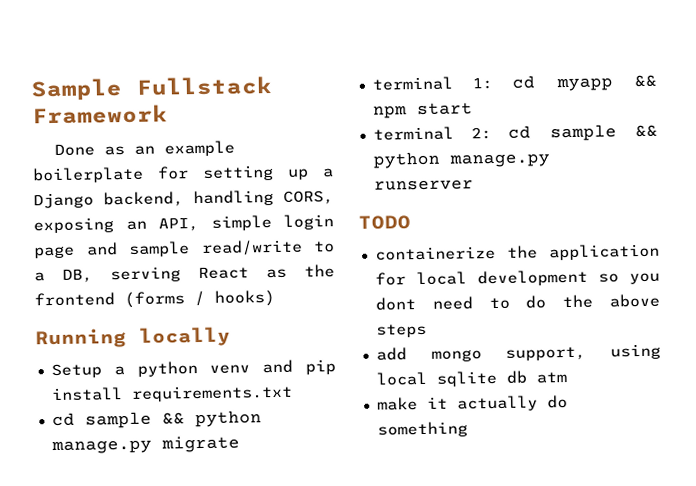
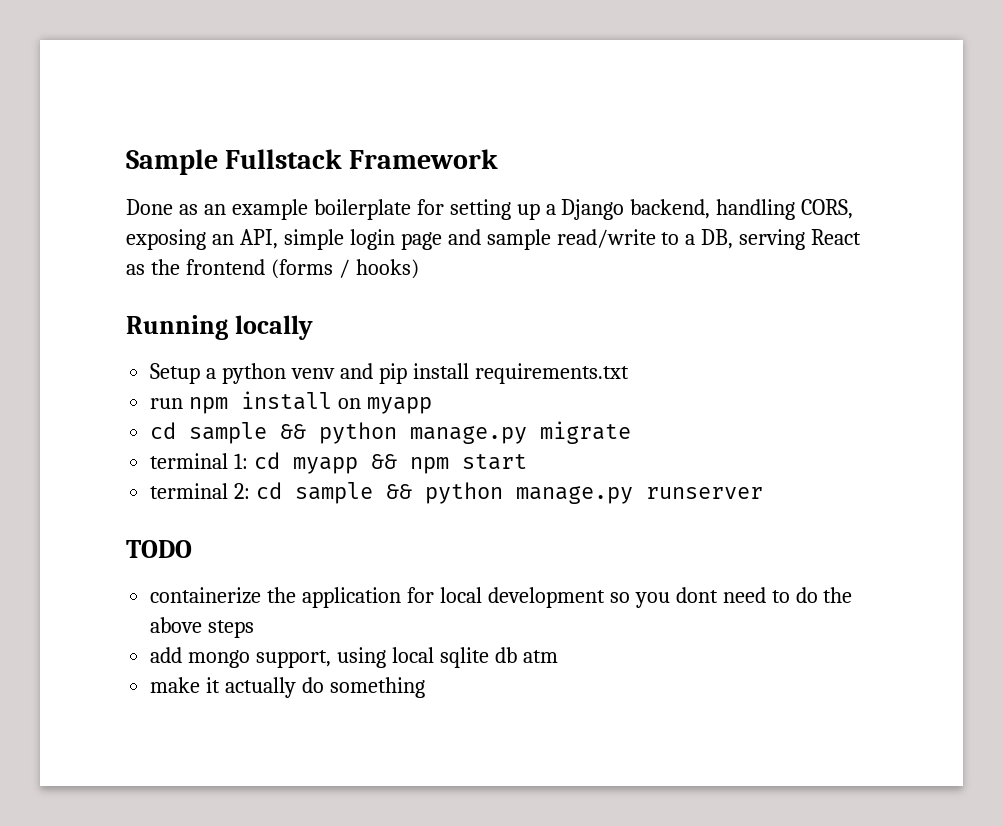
(293, 393) none -> [150,391,433,414] // run npm install on myapp

